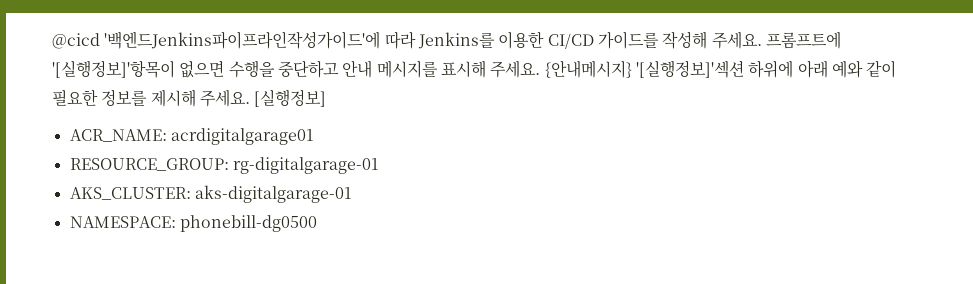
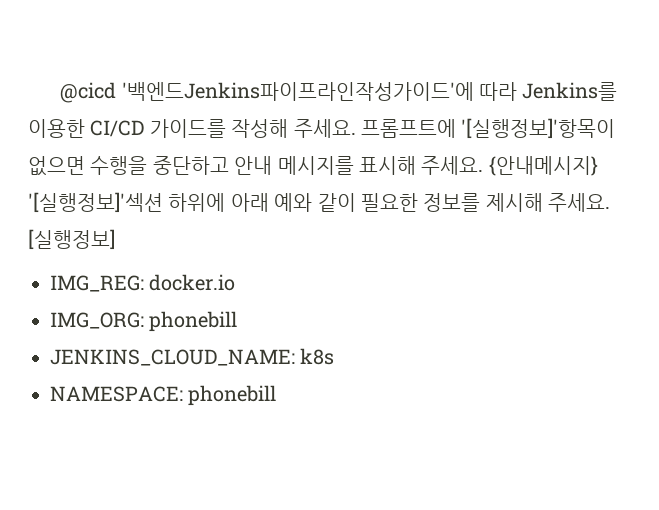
[69,128,314,145] [69,157,379,174] [69,185,352,203] ACR_NAME: acrdigitalgarage01 // RESOURCE_GROUP: rg-digitalgarage-01 // AKS_CLUSTER: aks-digitalgarage-01 -> [50,274,236,292] [50,311,238,332] [50,348,335,366] IMG_REG: docker.io // IMG_ORG: phonebill // JENKINS_CLOUD_NAME: k8s
[179,215,317,232] phonebill-dg0500 -> [188,385,277,406] phonebill

